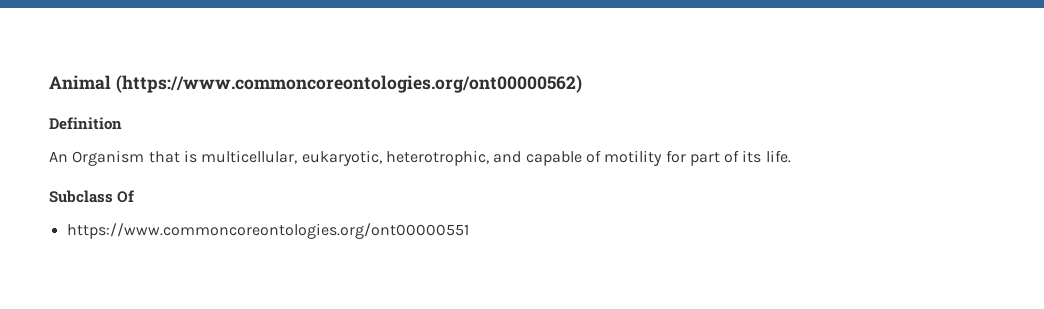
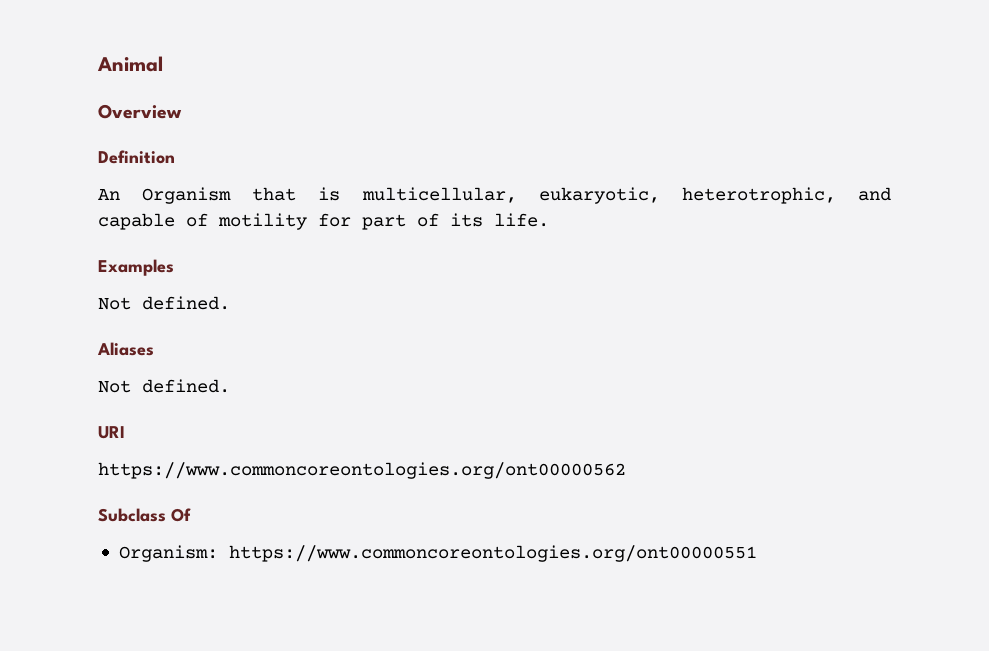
[115,75,582,93] (https://www.commoncoreontologies.org/ont00000562) -> [98,104,182,119] // Overview
(791, 156) none -> [98,259,174,276] [98,296,230,310] [97,342,154,356] [98,379,230,393] [98,426,125,439] [98,462,626,479] // Examples // Not defined. // Aliases // Not defined. // URI // https://www.commoncoreontologies.org/ont00000562
(135, 196) none -> [118,545,218,562] Organism:

